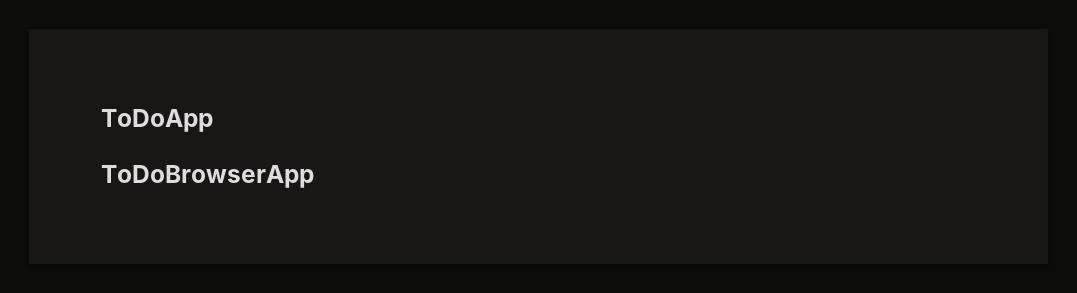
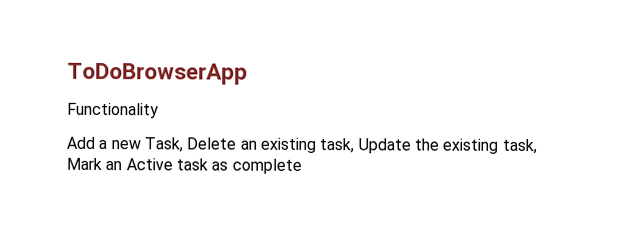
[101,109,213,132] [101,165,314,188] ToDoApp // ToDoBrowserApp -> [67,62,248,85] [67,102,159,119] [66,136,537,155] [66,157,302,174] ToDoBrowserApp // Functionality // Add a new Task, Delete an existing task, Update the existing task, Mark an Active task as complete

